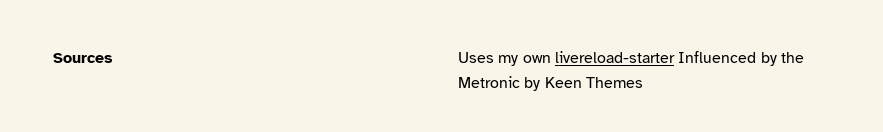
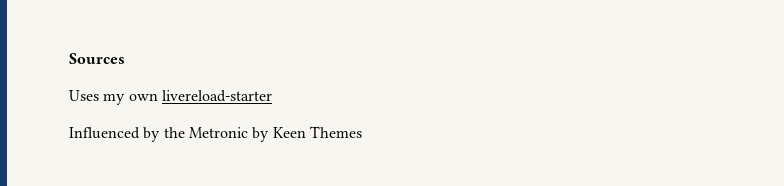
(675, 57) none -> (272, 96) //

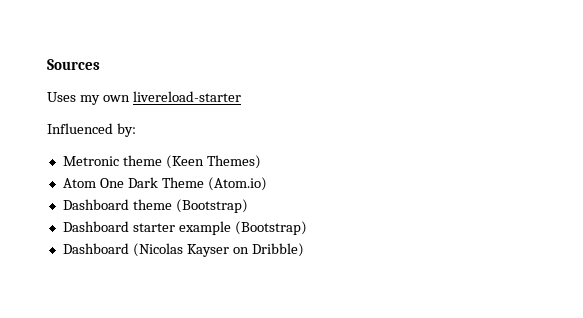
[143,126,362,142] by the Metronic by Keen Themes -> [116,123,136,137] [62,155,261,169] [62,177,267,191] [62,199,248,213] [62,221,307,235] [62,243,304,257] by: // Metronic theme (Keen Themes) // Atom One Dark Theme (Atom.io) // Dashboard theme (Bootstrap) // Dashboard starter example (Bootstrap) // Dashboard (Nicolas Kayser on Dribble)

